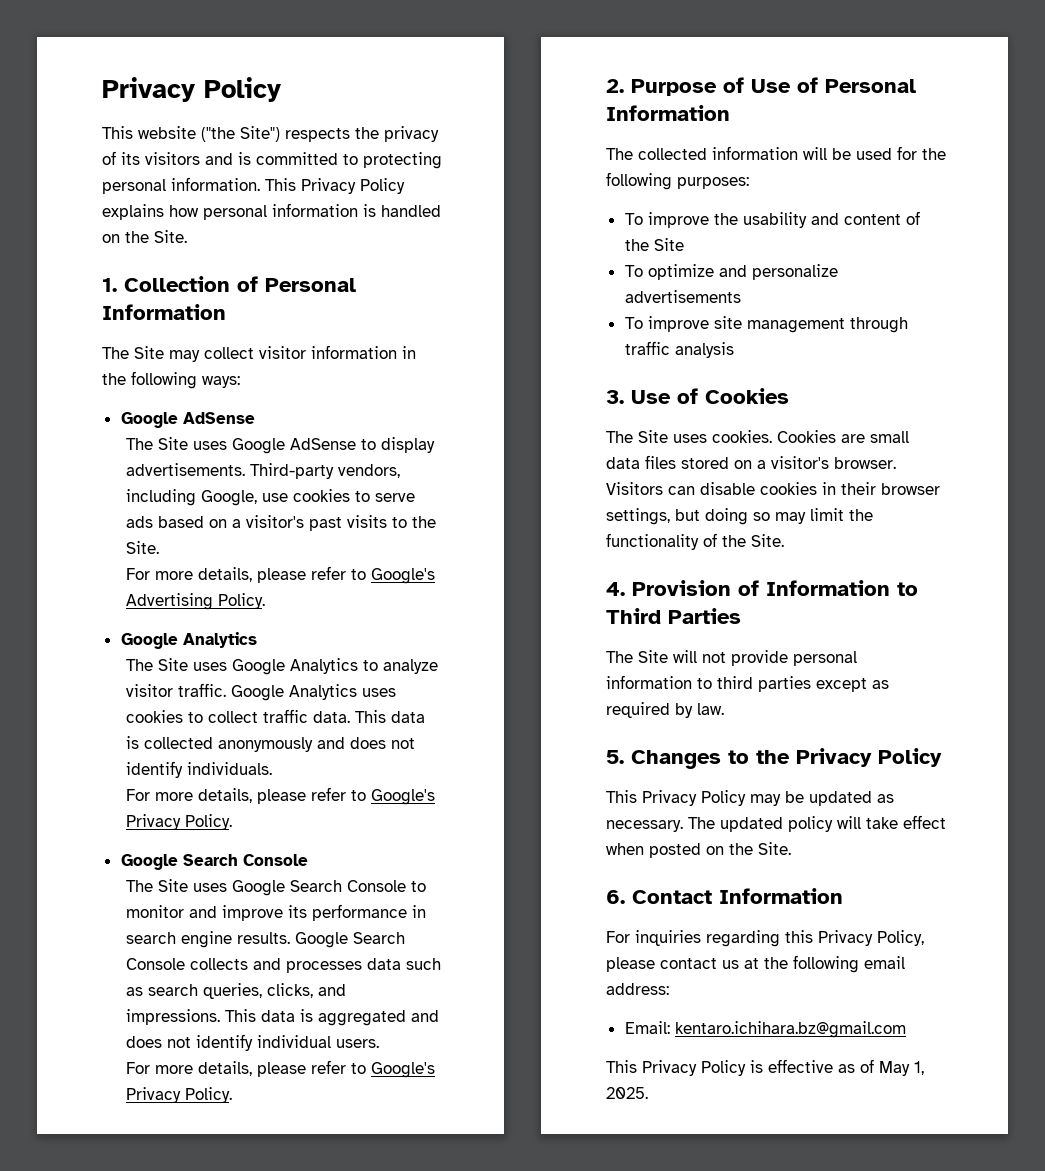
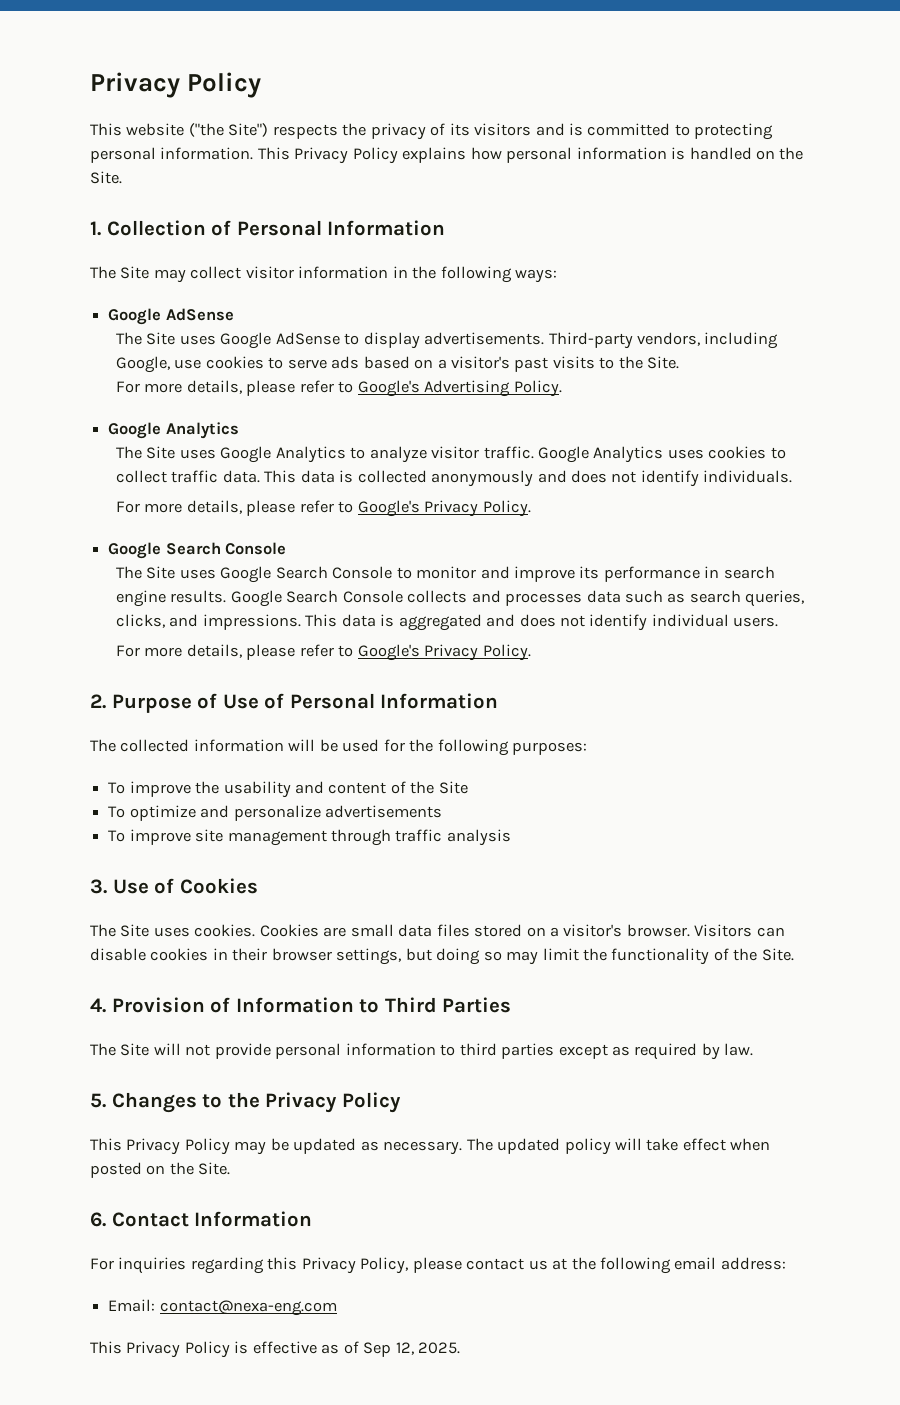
[674,1021,906,1038] kentaro.ichihara.bz@gmail.com -> [159,1300,337,1316] contact@nexa-eng.com
[879,1061,924,1076] May 1, -> [363,1342,414,1357] Sep 12,

